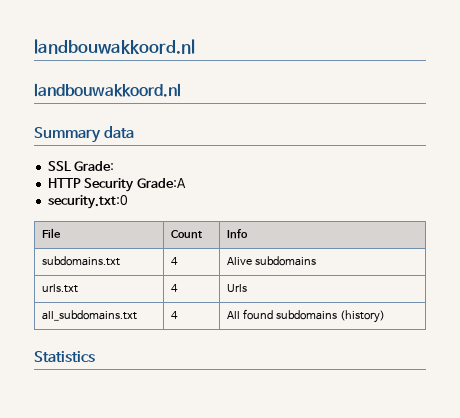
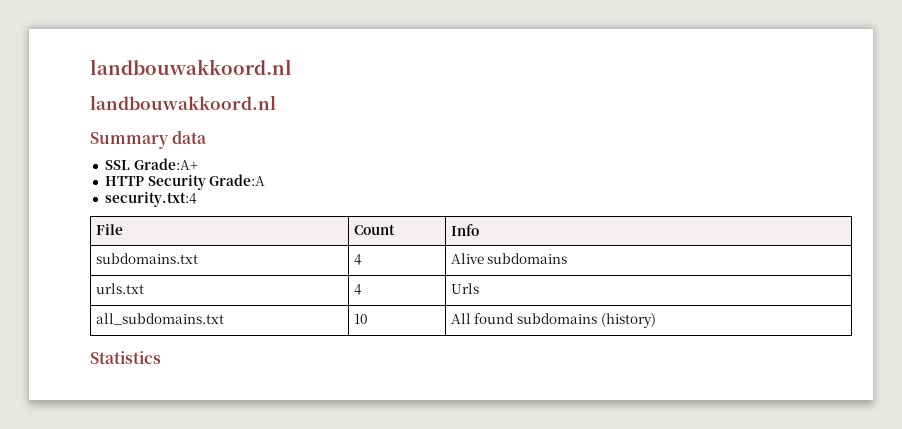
[74,161,115,171] Grade: -> [133,158,198,170] Grade:A+
[47,195,128,209] security.txt:0 -> [104,192,197,207] security.txt:4
[171,311,179,319] 4 -> [353,314,368,324] 10

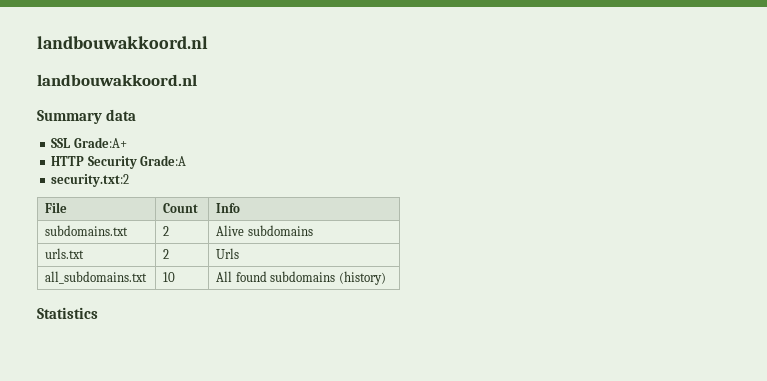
[104,192,197,207] security.txt:4 -> [51,174,130,187] security.txt:2
[353,254,362,265] 4 -> [163,226,170,236] 2
[353,284,362,295] 4 -> [163,249,170,259] 2

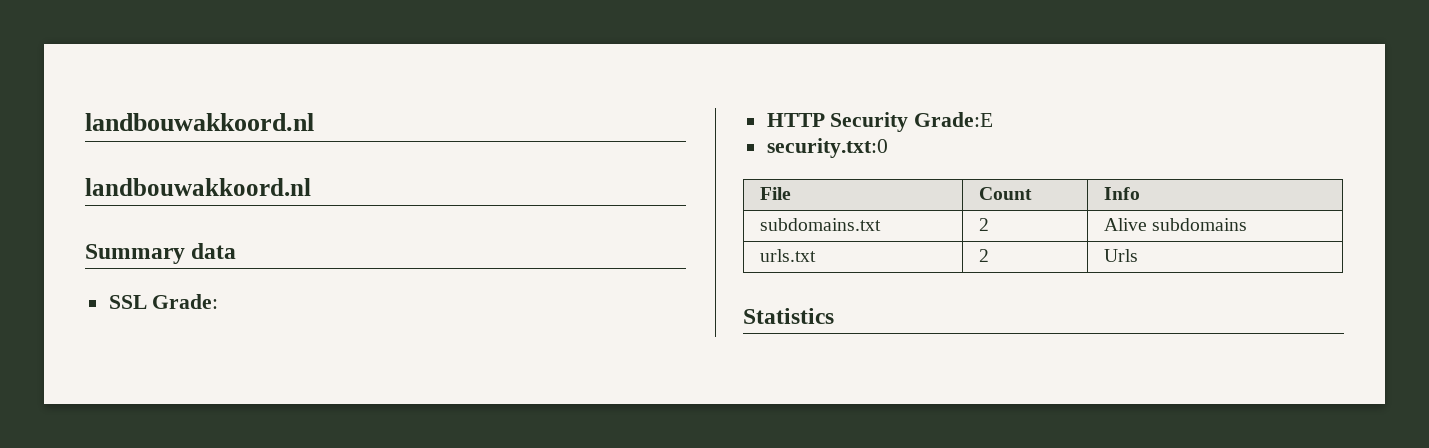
[73,137,127,148] Grade:A+ -> [152,294,219,309] Grade:
[140,155,187,166] [51,174,130,187] Grade:A // security.txt:2 -> [914,112,994,127] [766,138,888,158] Grade:E // security.txt:0
[45,271,148,284] [163,272,176,282] [216,271,386,285] // all_subdomains.txt | 10 | All found subdomains (history) -> (1138, 255) none

